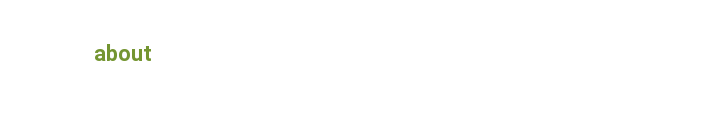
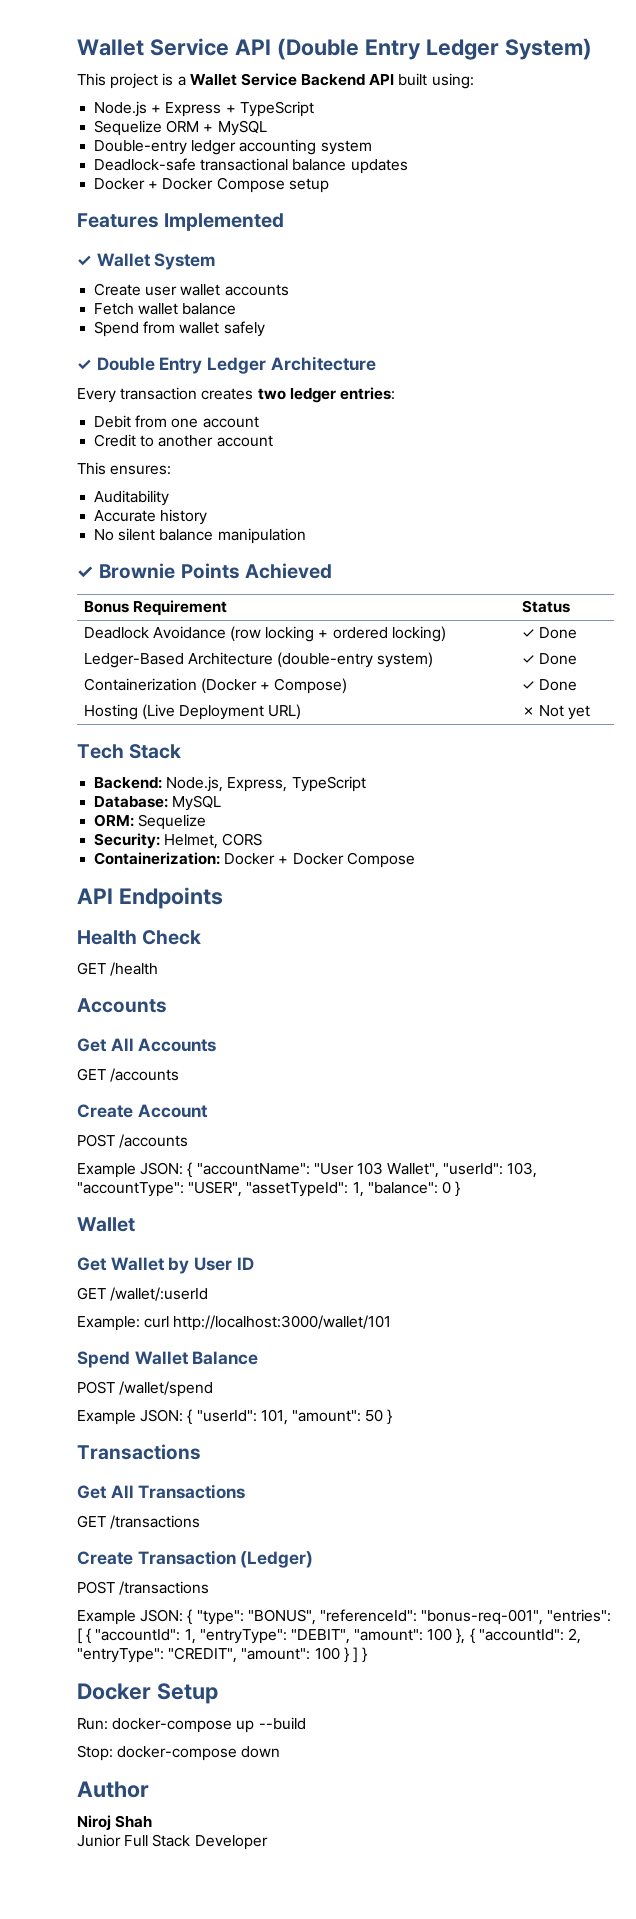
[94,44,152,61] about -> [77,38,592,60] [77,73,474,89] [94,101,314,117] [94,120,267,136] [94,139,372,155] [94,158,408,174] [94,177,329,193] [77,213,285,231] [77,253,216,270] [94,283,289,296] [94,303,237,315] [94,321,265,337] [77,356,376,374] [77,387,395,403] [94,415,259,428] [94,434,273,447] [77,462,172,475] [94,490,170,506] [94,509,208,525] [94,528,306,544] [77,563,332,579] [83,600,227,616] [521,600,570,613] [83,626,446,642] [521,627,577,639] [83,652,434,668] [521,653,577,665] [83,678,348,694] [521,679,577,691] [83,704,302,720] [521,705,590,720] [77,744,182,759] [94,776,366,792] [94,795,222,811] [94,814,207,830] [94,833,263,849] [94,852,415,868] [77,887,223,909] [77,930,202,945] [77,962,159,976] [77,998,167,1013] [77,1038,217,1052] [77,1068,180,1082] [77,1104,208,1118] [77,1134,189,1148] [77,1162,538,1178] [77,1181,461,1197] [77,1217,135,1232] [77,1257,254,1274] [77,1287,209,1301] [77,1315,392,1331] [77,1351,259,1368] [77,1381,214,1397] [77,1409,393,1425] [77,1444,201,1460] [77,1484,246,1499] [77,1515,201,1529] [77,1550,314,1568] [77,1581,210,1595] [77,1609,612,1625] [77,1628,582,1644] [77,1647,368,1663] [77,1683,218,1704] [77,1717,306,1733] [77,1745,281,1761] [77,1781,149,1798] [77,1815,153,1831] [77,1834,268,1850] Wallet Service API (Double Entry Ledger System) // This project is a Wallet Service Backend API built using: // Node.js + Express + TypeScript // Sequelize ORM + MySQL // Double-entry ledger accounting system // Deadlock-safe transactional balance updates // Docker + Docker Compose setup // Features Implemented // ✓ Wallet System // Create user wallet accounts // Fetch wallet balance // Spend from wallet safely // ✓ Double Entry Ledger Architecture // Every transaction creates two ledger entries: // Debit from one account // Credit to another account // This ensures: // Auditability // Accurate history // No silent balance manipulation // ✓ Brownie Points Achieved // Bonus Requirement | Status // Deadlock Avoidance (row locking + ordered locking) | ✓ Done // Ledger-Based Architecture (double-entry system) | ✓ Done // Containerization (Docker + Compose) | ✓ Done // Hosting (Live Deployment URL) | ✗ Not yet // Tech Stack // Backend: Node.js, Express, TypeScript // Database: MySQL // ORM: Sequelize // Security: Helmet, CORS // Containerization: Docker + Docker Compose // API Endpoints // Health Check // GET /health // Accounts // Get All Accounts // GET /accounts // Create Account // POST /accounts // Example JSON: { "accountName": "User 103 Wallet", "userId": 103, "accountType": "USER", "assetTypeId": 1, "balance": 0 } // Wallet // Get Wallet by User ID // GET /wallet/:userId // Example: curl http://localhost:3000/wallet/101 // Spend Wallet Balance // POST /wallet/spend // Example JSON: { "userId": 101, "amount": 50 } // Transactions // Get All Transactions // GET /transactions // Create Transaction (Ledger) // POST /transactions // Example JSON: { "type": "BONUS", "referenceId": "bonus-req-001", "entries": [ { "accountId": 1, "entryType": "DEBIT", "amount": 100 }, { "accountId": 2, "entryType": "CREDIT", "amount": 100 } ] } // Docker Setup // Run: docker-compose up --build // Stop: docker-compose down // Author // Niroj Shah // Junior Full Stack Developer

